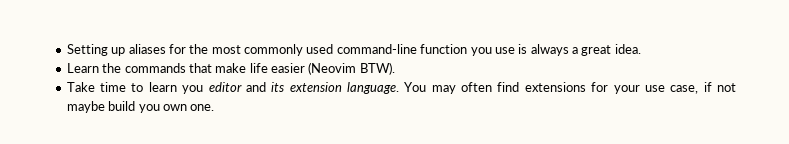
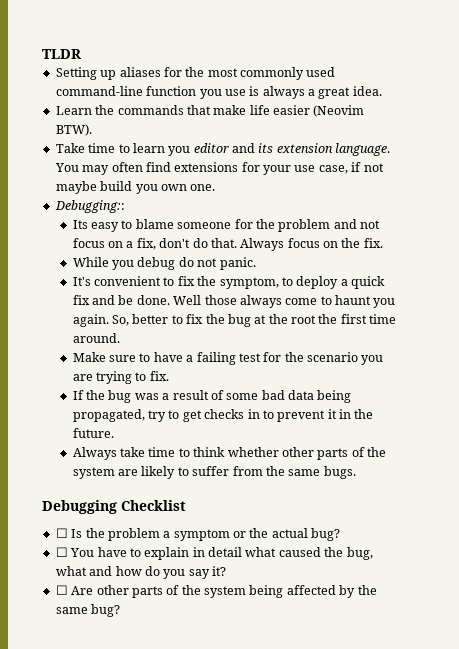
(66, 50) none -> [42,49,81,59] TLDR //
(215, 107) none -> [54,200,125,213] [72,219,381,232] [72,238,383,251] [72,257,256,270] [72,276,386,289] [72,295,396,308] [72,314,397,327] [72,333,120,343] [72,352,384,365] [72,371,169,384] [72,390,352,403] [72,409,374,422] [72,428,114,438] [72,447,387,460] [72,466,356,479] [42,500,186,514] [55,528,341,541] [55,547,373,560] [55,566,226,579] [55,585,377,598] [55,604,121,617] // Debugging:: // Its easy to blame someone for the problem and not focus on a fix, don't do that. Always focus on the fix. // While you debug do not panic. // It's convenient to fix the symptom, to deploy a quick fix and be done. Well those always come to haunt you again. So, better to fix the bug at the root the first time around. // Make sure to have a failing test for the scenario you are trying to fix. // If the bug was a result of some bad data being propagated, try to get checks in to prevent it in the future. // Always take time to think whether other parts of the system are likely to suffer from the same bugs. // Debugging Checklist // ☐ Is the problem a symptom or the actual bug? // ☐ You have to explain in detail what caused the bug, what and how do you say it? // ☐ Are other parts of the system being affected by the same bug?

